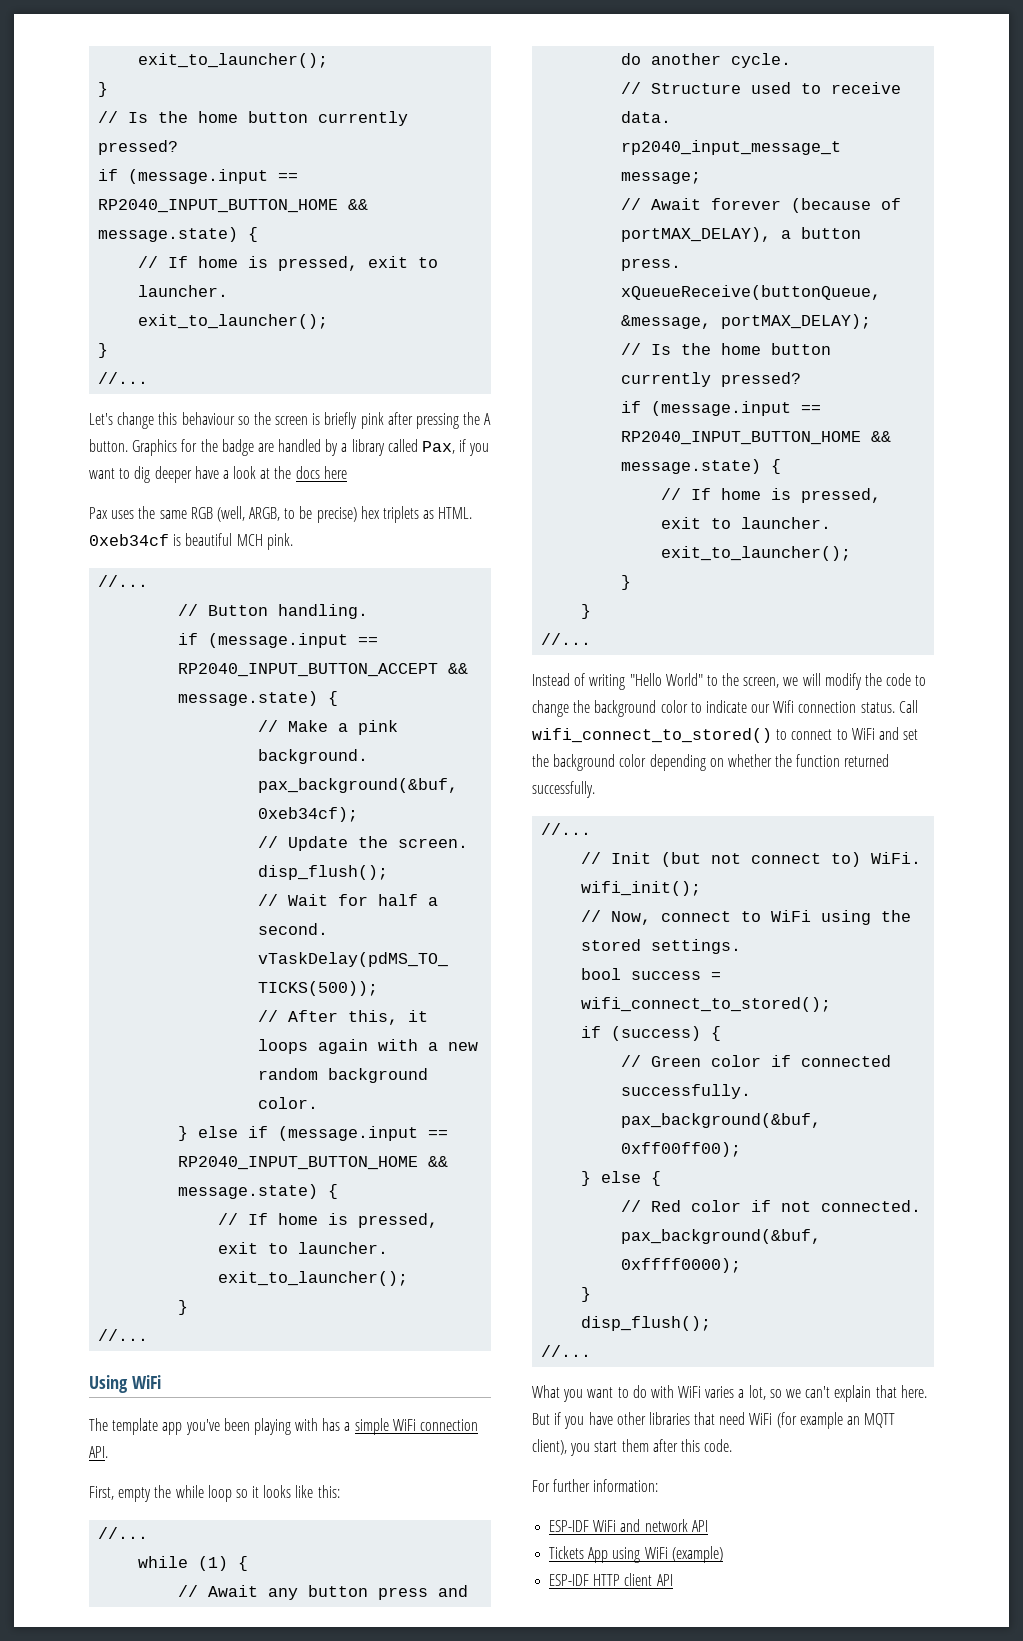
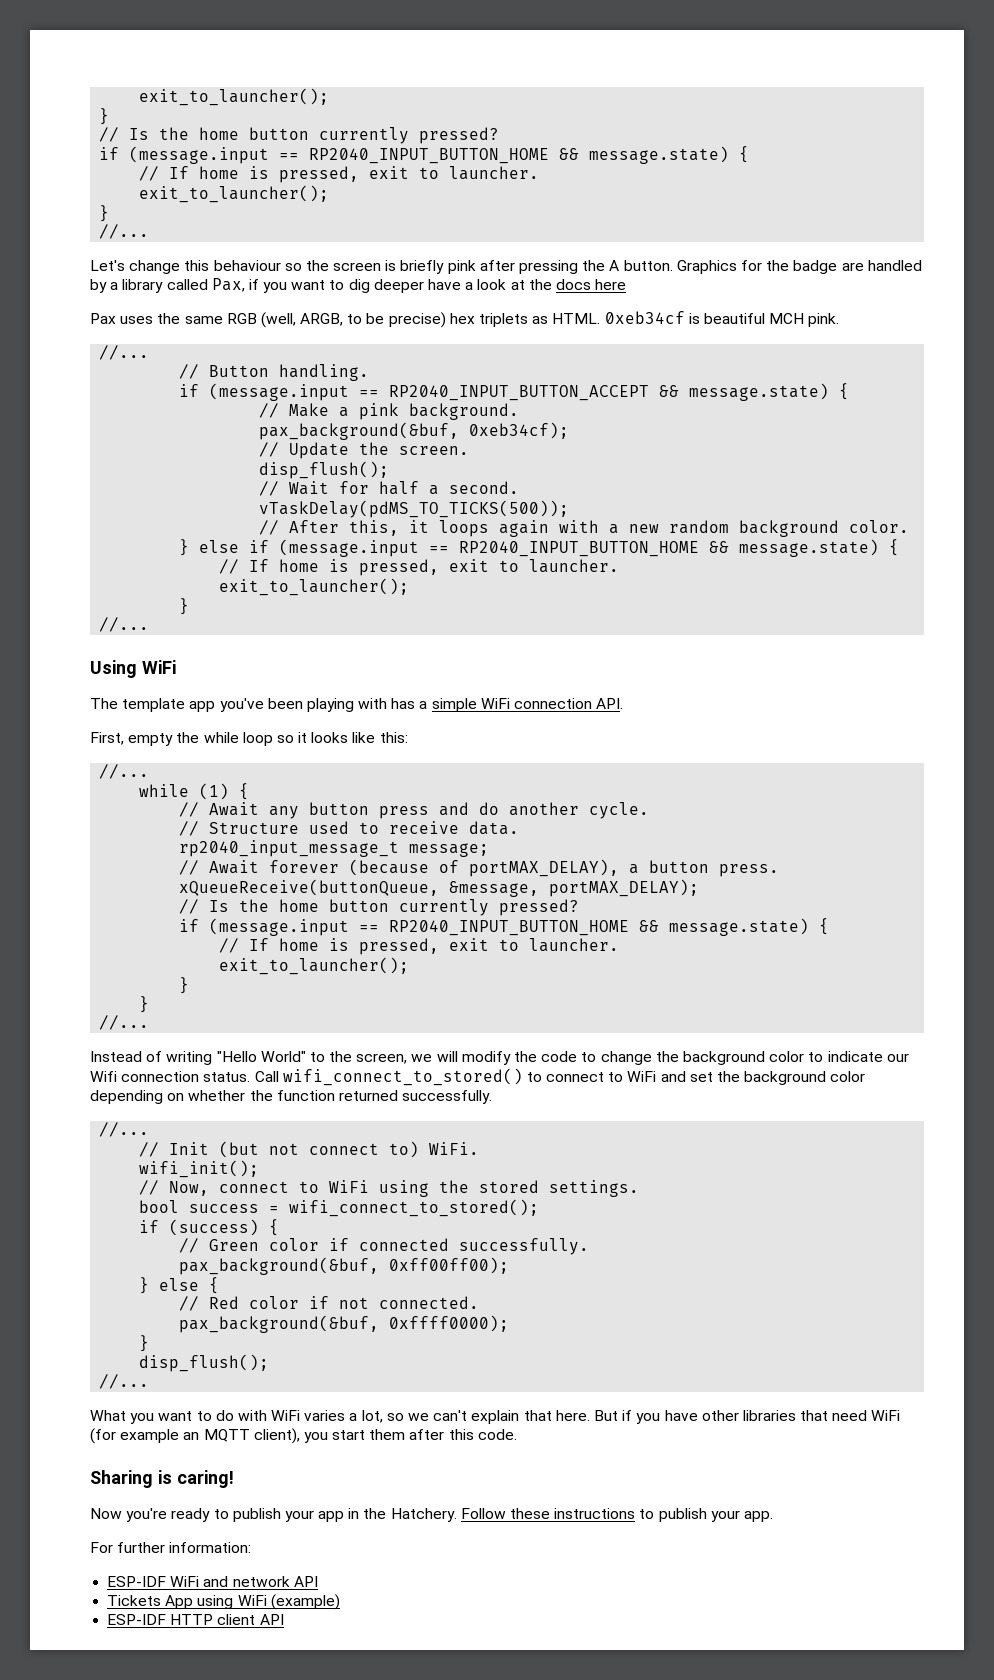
(733, 1445) none -> [90,1470,234,1488] [90,1508,773,1522] // Sharing is caring! // Now you're ready to publish your app in the Hatchery. Follow these instructions to publish your app.

